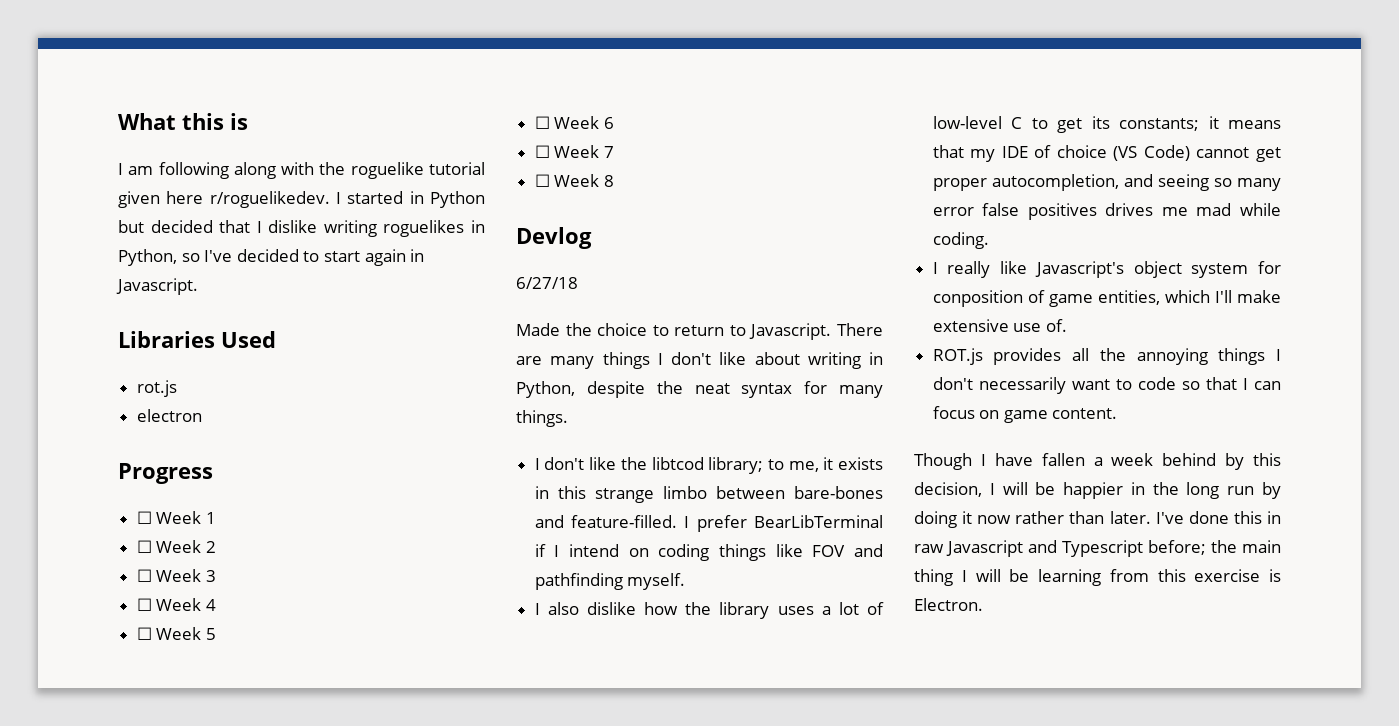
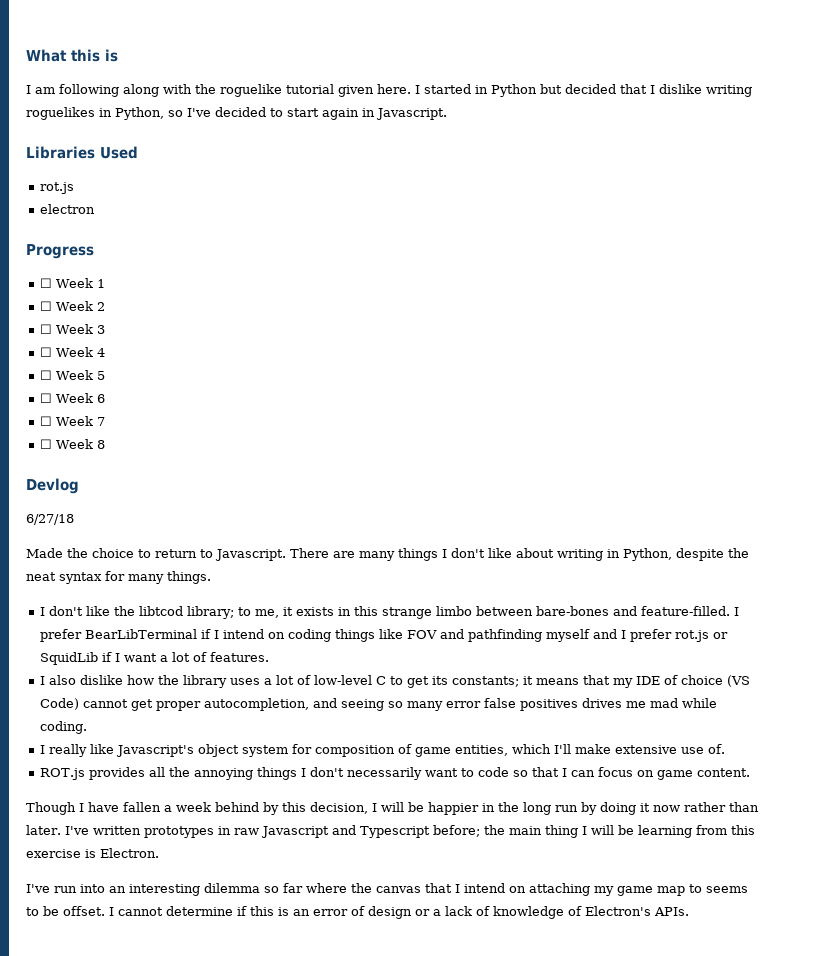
[166,191,330,208] here r/roguelikedev. -> [377,84,411,94] here.
[627,573,686,590] myself. -> [546,629,729,642] [40,652,270,665] myself and I prefer rot.js or SquidLib if I want a lot of features.
[932,290,1023,307] conposition -> [315,745,396,757] composition
[1188,511,1262,524] done this -> [92,826,214,838] written prototypes
(983, 604) none -> [26,883,748,896] [26,906,689,919] // I've run into an interesting dilemma so far where the canvas that I intend on attaching my game map to seems to be offset. I cannot determine if this is an error of design or a lack of knowledge of Electron's APIs.

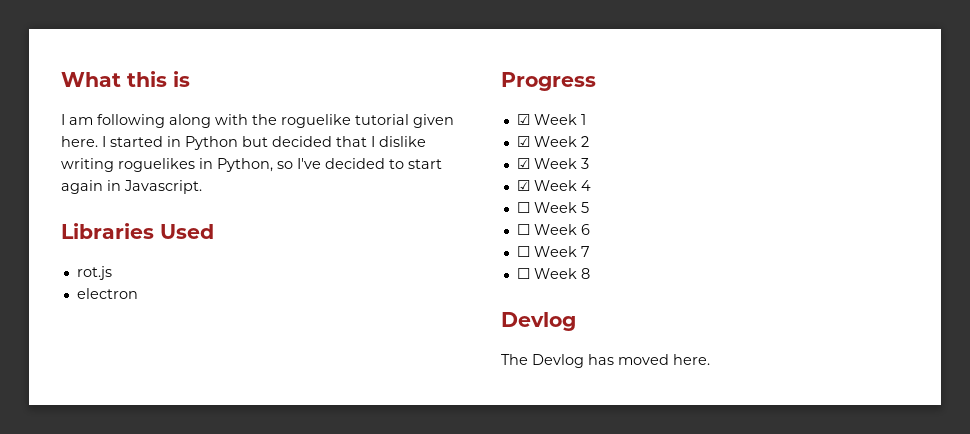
[40,278,53,288] ☐ -> [516,114,530,125] ☑
[40,301,53,311] ☐ -> [516,136,530,147] ☑
[40,324,53,334] ☐ -> [516,158,530,169] ☑
[40,347,53,357] ☐ -> [516,180,530,191] ☑
[26,514,74,525] [26,548,749,561] [26,571,211,584] [40,606,740,619] [40,629,729,642] [40,652,270,665] [40,675,751,688] [40,698,718,711] [40,721,88,734] [40,744,726,757] [40,767,751,780] [26,802,759,815] [26,825,755,838] [26,848,159,858] [26,883,748,896] [26,906,689,919] 6/27/18 // Made the choice to return to Javascript. There are many things I don't like about writing in Python, despite the neat syntax for many things. // I don't like the libtcod library; to me, it exists in this strange limbo between bare-bones and feature-filled. I prefer BearLibTerminal if I intend on coding things like FOV and pathfinding myself and I prefer rot.js or SquidLib if I want a lot of features. // I also dislike how the library uses a lot of low-level C to get its constants; it means that my IDE of choice (VS Code) cannot get proper autocompletion, and seeing so many error false positives drives me mad while coding. // I really like Javascript's object system for composition of game entities, which I'll make extensive use of. // ROT.js provides all the annoying things I don't necessarily want to code so that I can focus on game content. // Though I have fallen a week behind by this decision, I will be happier in the long run by doing it now rather than later. I've written prototypes in raw Javascript and Typescript before; the main thing I will be learning from this exercise is Electron. // I've run into an interesting dilemma so far where the canvas that I intend on attaching my game map to seems to be offset. I cannot determine if this is an error of design or a lack of knowledge of Electron's APIs. -> [501,354,710,368] The Devlog has moved here.

